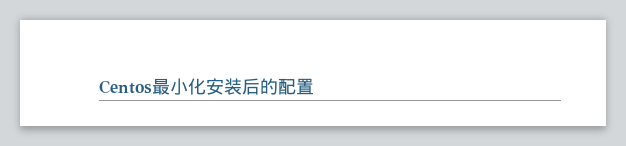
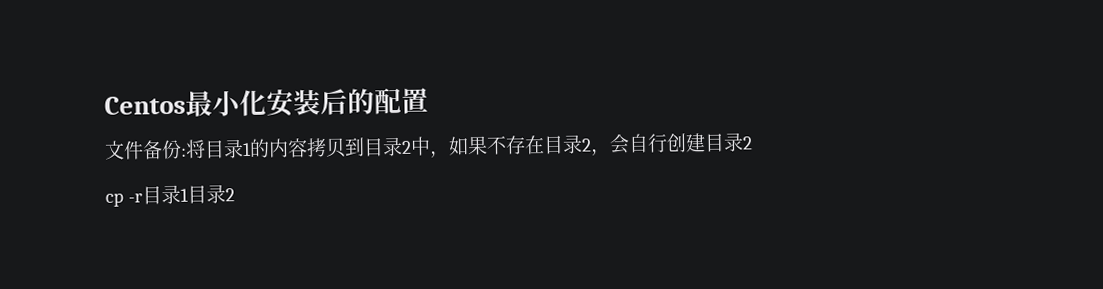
(314, 86) none -> [104,132,753,160] [105,184,236,207] // 文件备份:将目录1的内容拷贝到目录2中，如果不存在目录2，会自行创建目录2 // cp -r目录1目录2

